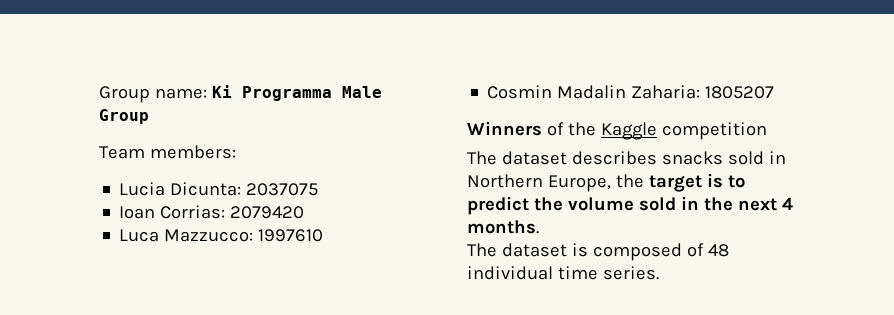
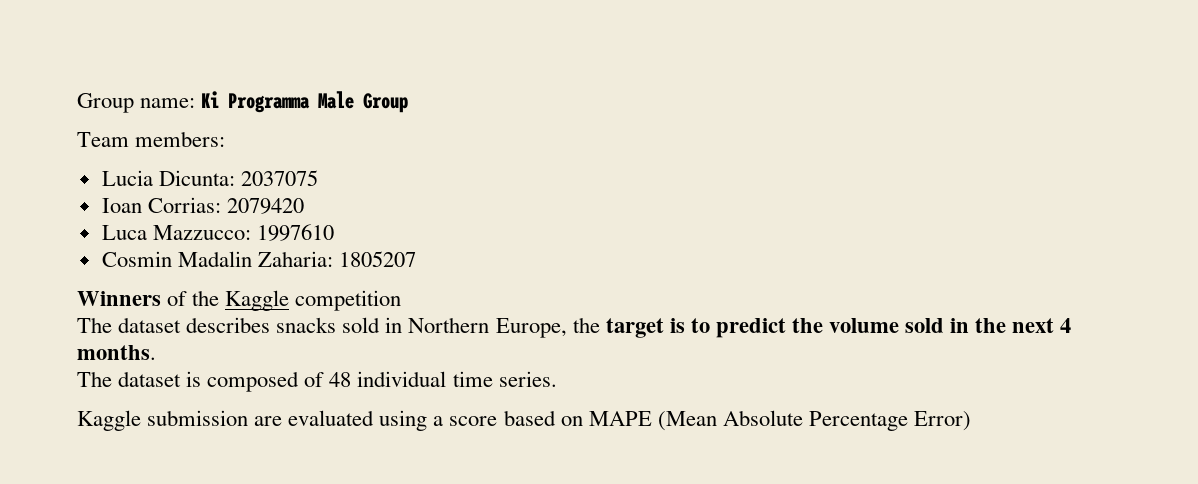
(659, 273) none -> [77,410,971,431] // Kaggle submission are evaluated using a score based on MAPE (Mean Absolute Percentage Error)

